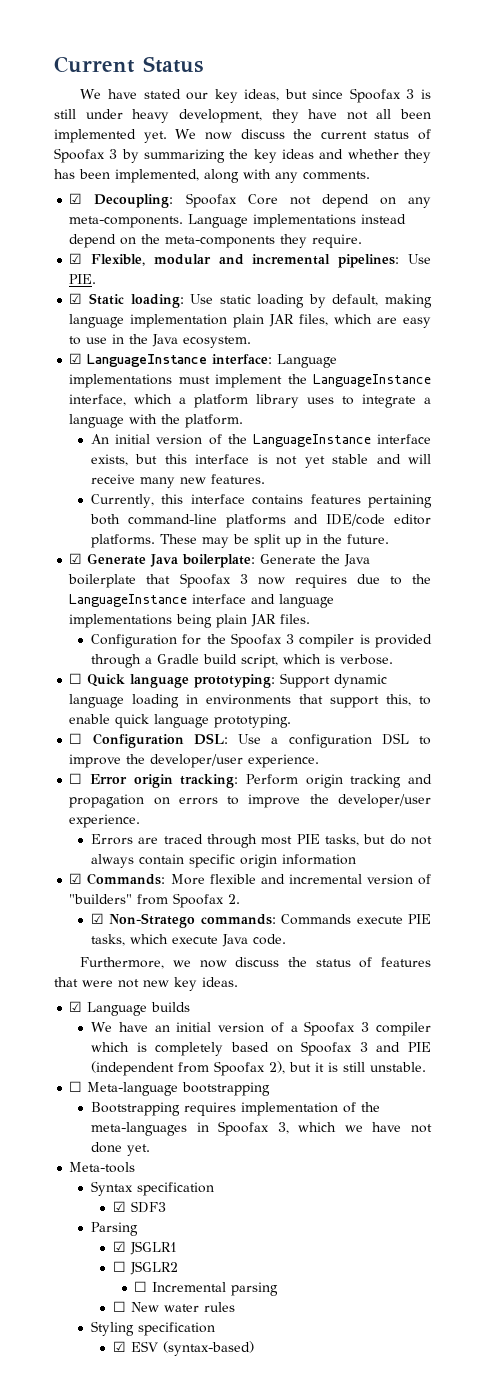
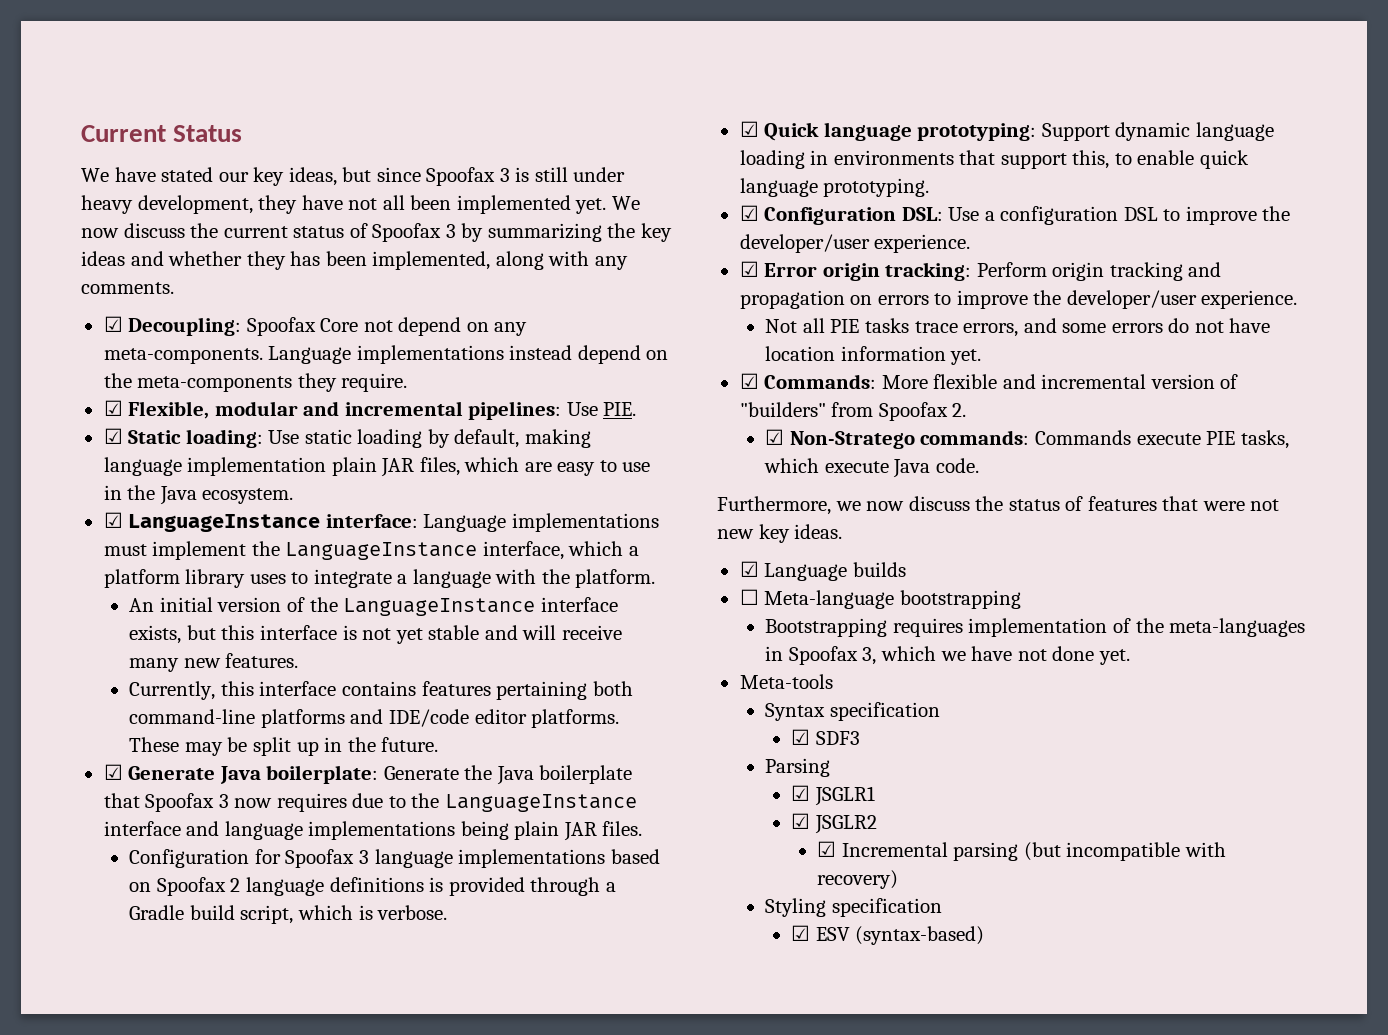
[206,633,355,648] the Spoofax 3 compiler -> [285,849,660,868] [129,877,424,896] Spoofax 3 language implementations based on Spoofax 2 language definitions
[69,673,83,684] ☐ -> [739,121,759,137] ☑
[69,733,83,744] ☐ -> [739,205,759,221] ☑
[69,773,83,784] ☐ -> [739,261,759,277] ☑
[91,834,433,848] [91,854,278,868] Errors are traced through most PIE tasks, but do not always contain specific origin -> [765,318,1271,337] [765,346,836,361] Not all PIE tasks trace errors, and some errors do not have location
(357, 859) none -> [950,349,982,365] yet.
[91,1021,431,1036] [91,1041,431,1056] [91,1061,427,1076] // We have an initial version of a Spoofax 3 compiler which is completely based on Spoofax 3 and PIE (independent from Spoofax 2), but it is still unstable. -> (906, 569) none
[112,1261,126,1272] ☐ -> [791,813,811,829] ☑
[134,1281,148,1292] ☐ -> [816,841,836,857] ☑
[112,1301,235,1312] // ☐ New water rules -> [1023,842,1226,861] [816,870,898,889] (but incompatible with recovery)

